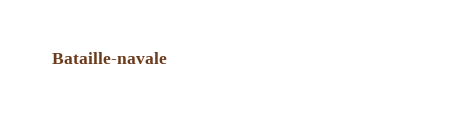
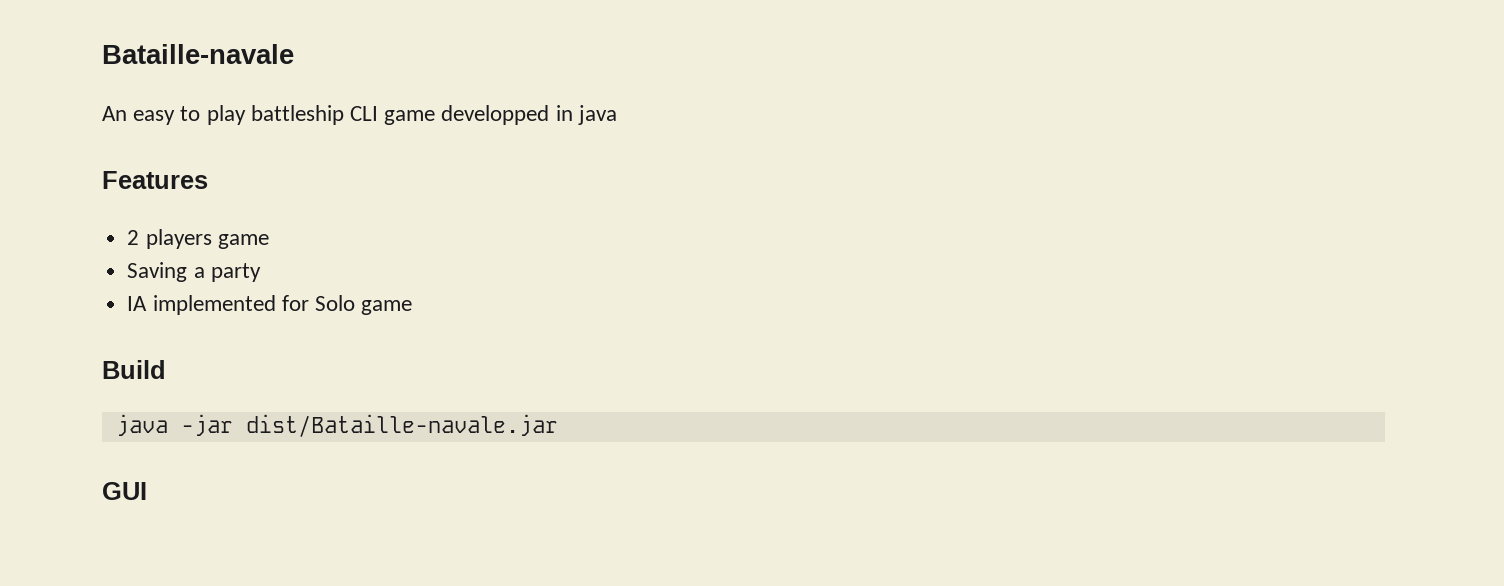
(167, 58) none -> [102,105,617,125] [102,171,208,189] [127,229,269,249] [127,262,261,282] [127,295,413,315] [102,360,166,379] [115,414,558,437] [102,482,147,500] // An easy to play battleship CLI game developped in java // Features // 2 players game // Saving a party // IA implemented for Solo game // Build // java -jar dist/Bataille-navale.jar // GUI

